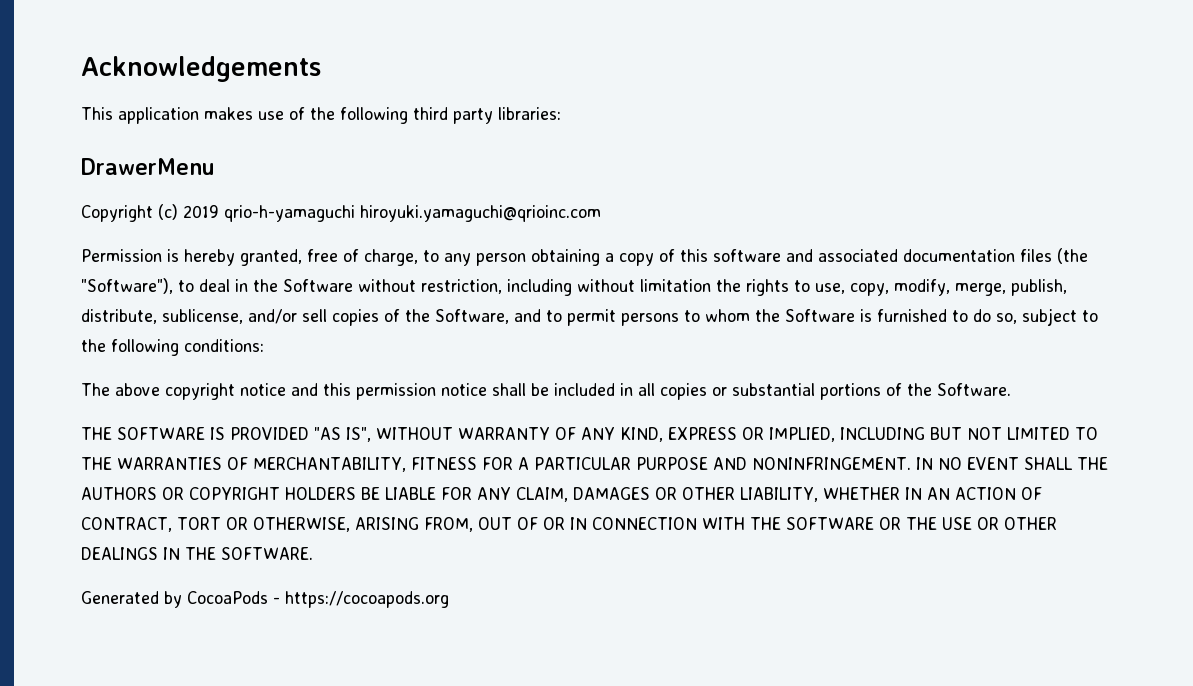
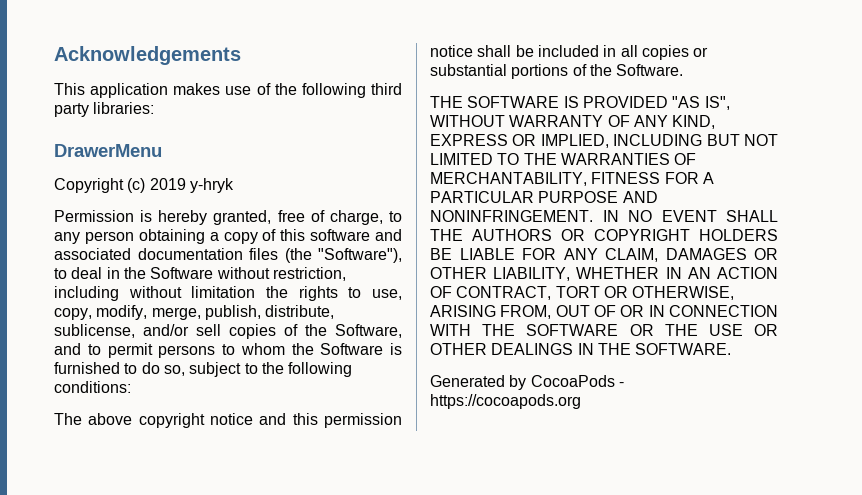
[224,205,601,222] qrio-h-yamaguchi hiroyuki.yamaguchi@qrioinc.com -> [189,178,234,193] y-hryk

